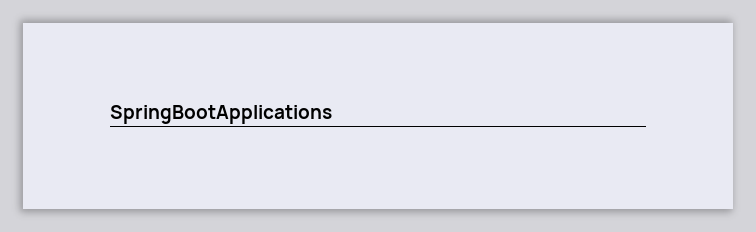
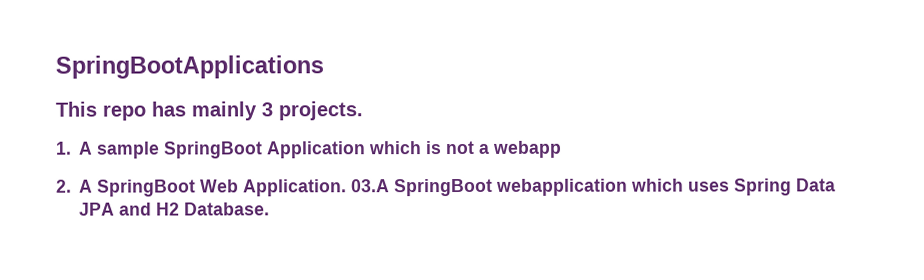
(332, 114) none -> [55,101,363,121] [56,140,562,159] [56,178,836,197] [78,202,270,216] // This repo has mainly 3 projects. // 1. A sample SpringBoot Application which is not a webapp // 2. A SpringBoot Web Application. 03.A SpringBoot webapplication which uses Spring Data JPA and H2 Database.

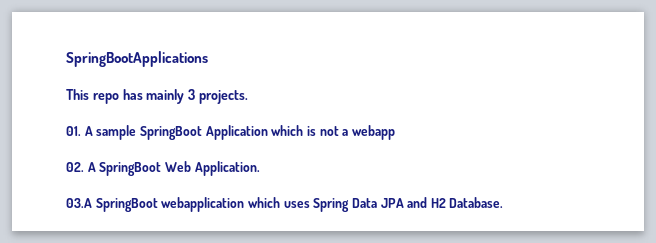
[56,141,72,155] 1. -> [66,126,81,136] 01.
[56,179,72,193] 2. -> [66,162,84,172] 02.
(347, 188) none -> (260, 168) //

